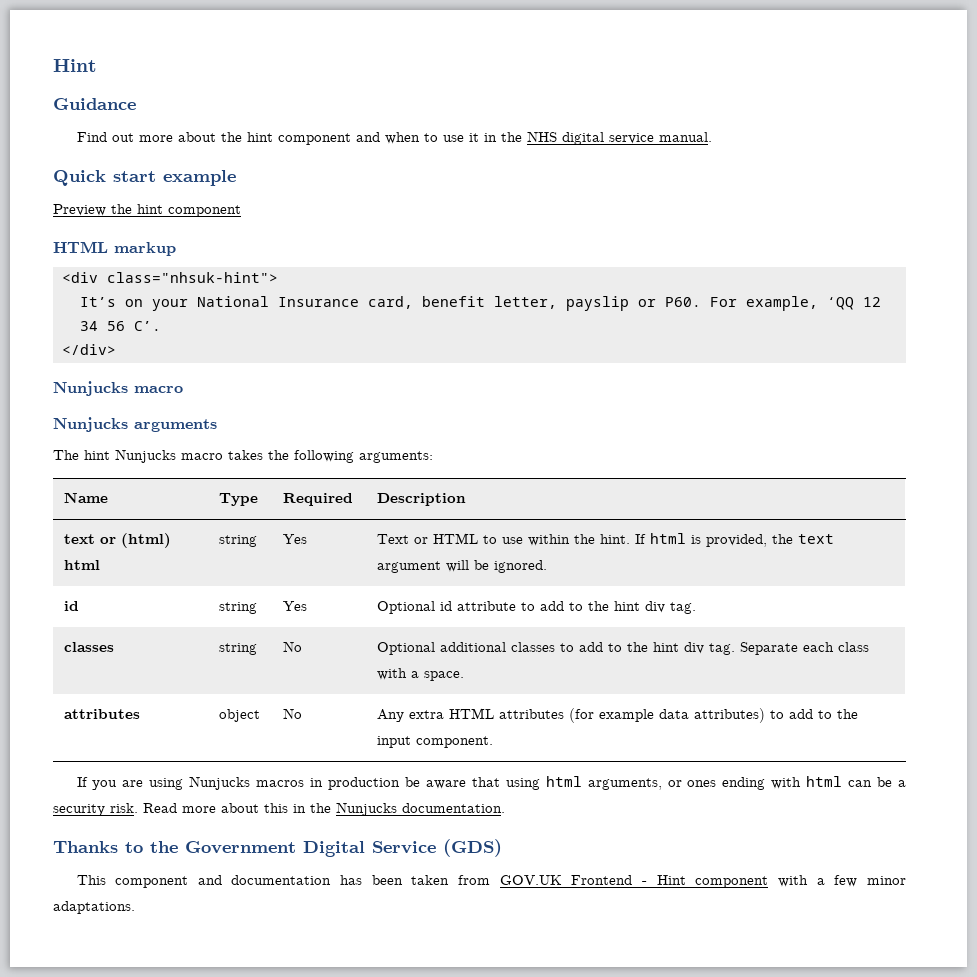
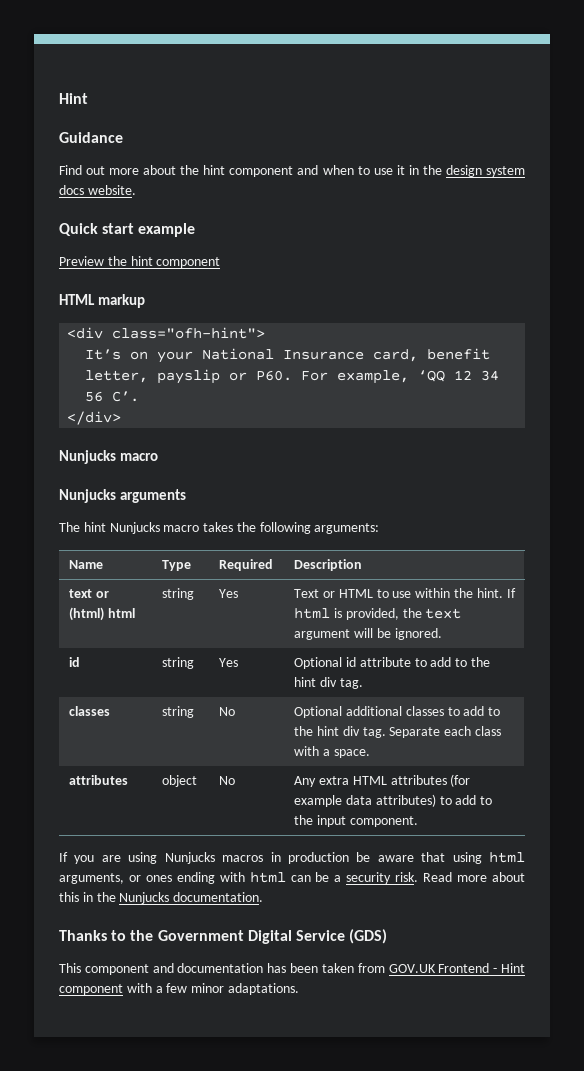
[526,131,712,145] NHS digital service manual. -> [445,165,525,177] [59,185,136,195] design system docs website.
[107,272,278,283] class="nhsuk-hint"> -> [112,327,266,339] class="ofh-hint">

